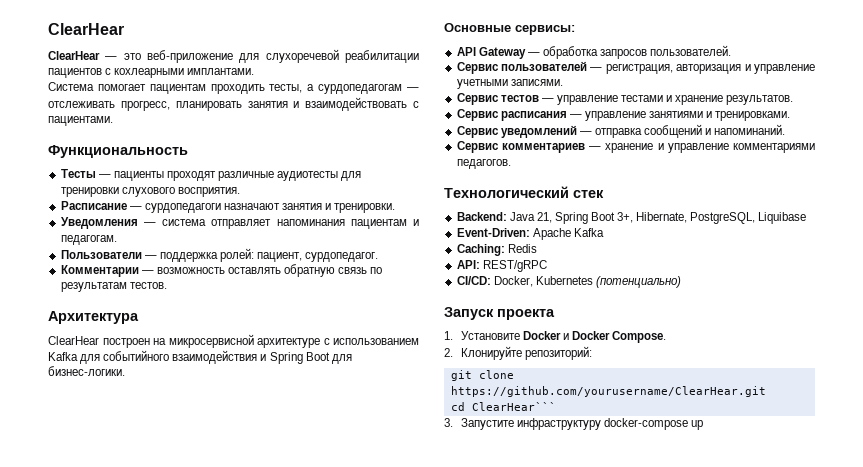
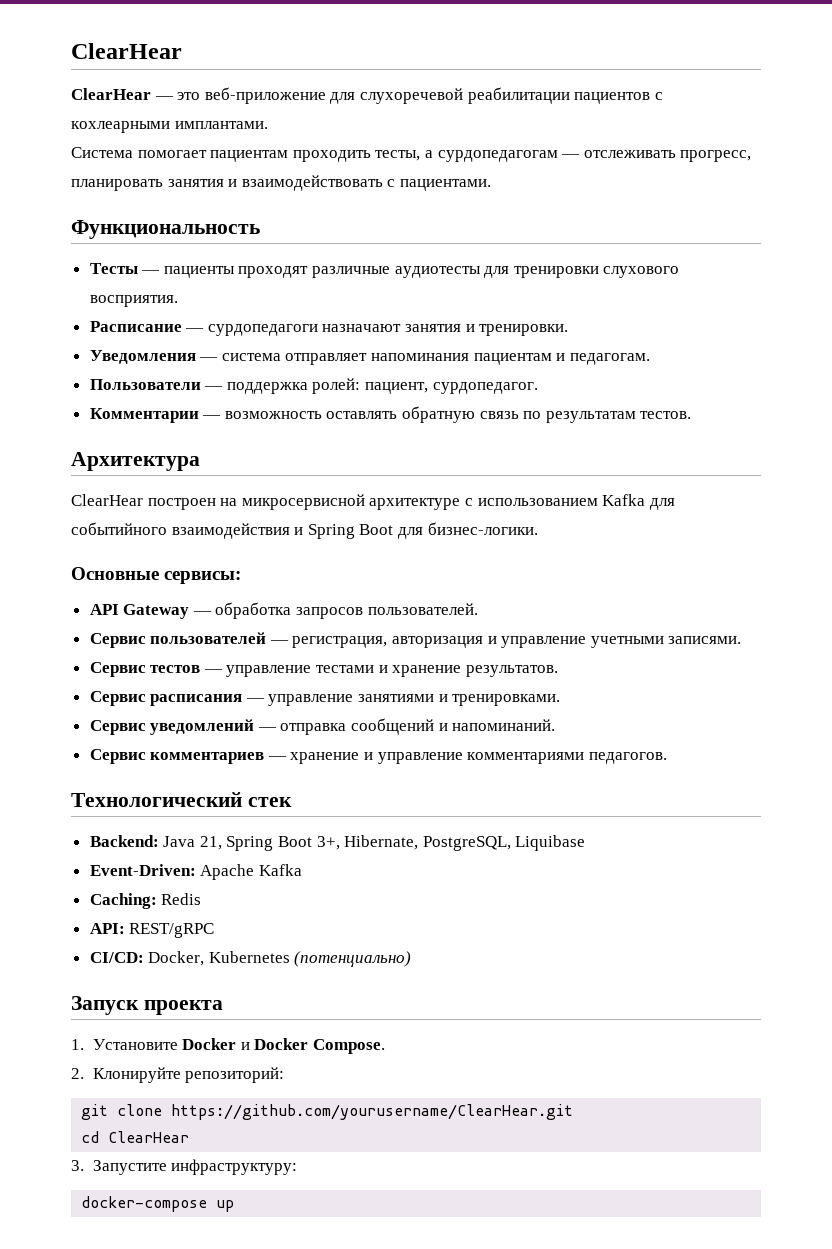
[471,402,556,411] ClearHear``` -> [108,1131,190,1143] ClearHear
[516,418,601,430] инфраструктуру -> [171,1159,298,1175] инфраструктуру: //

